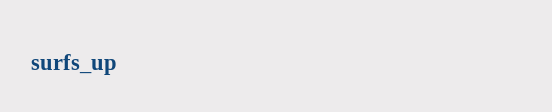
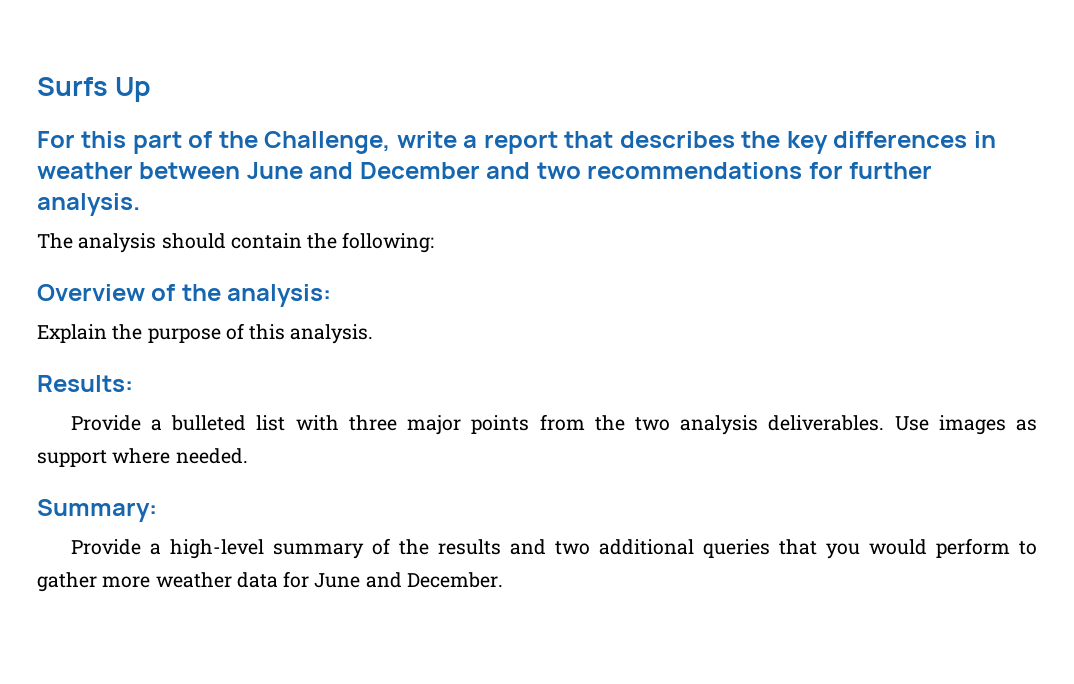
[31,54,117,75] surfs_up -> [37,77,152,102] [37,131,996,154] [37,162,933,179] [37,193,140,216] [37,232,435,253] [37,284,332,307] [37,323,374,344] [37,375,133,392] [70,414,1037,435] [37,448,248,467] [37,499,157,522] [70,538,1038,559] [37,571,503,592] Surfs Up // For this part of the Challenge, write a report that describes the key differences in weather between June and December and two recommendations for further analysis. // The analysis should contain the following: // Overview of the analysis: // Explain the purpose of this analysis. // Results: // Provide a bulleted list with three major points from the two analysis deliverables. Use images as support where needed. // Summary: // Provide a high-level summary of the results and two additional queries that you would perform to gather more weather data for June and December.

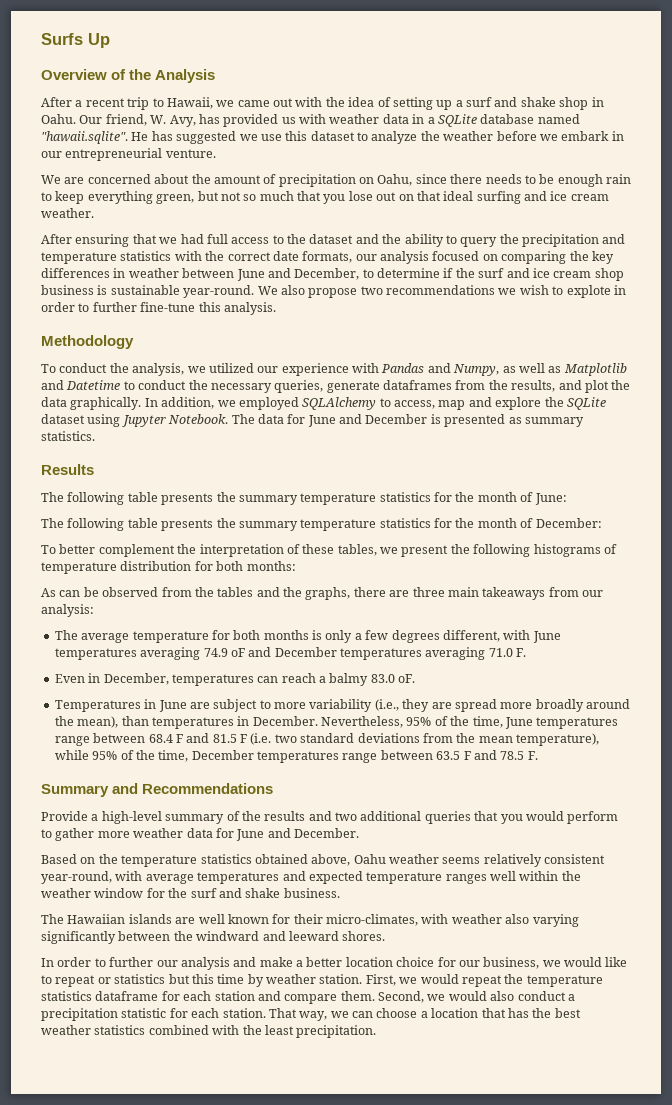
[37,131,735,154] For this part of the Challenge, write a report that describes -> [41,69,216,83] [41,97,604,110] [41,114,580,127] [41,131,624,144] [41,148,216,161] [41,174,631,187] [41,191,609,204] [41,208,94,218] [41,234,626,247] [41,251,567,264] Overview of the Analysis // After a recent trip to Hawaii, we came out with the idea of setting up a surf and shake shop in Oahu. Our friend, W. Avy, has provided us with weather data in a SQLite database named "hawaii.sqlite". He has suggested we use this dataset to analyze the weather before we embark in our entrepreneurial venture. // We are concerned about the amount of precipitation on Oahu, since there needs to be enough rain to keep everything green, but not so much that you lose out on that ideal surfing and ice cream weather. // After ensuring that we had full access to the dataset and the ability to query the precipitation and temperature statistics with the correct date formats, our analysis focused on comparing
[359,162,933,179] [37,193,140,216] [37,232,435,253] [37,284,332,307] [37,323,374,344] [37,375,133,392] [70,414,1037,435] [37,448,248,467] [37,499,157,522] December and two recommendations for further analysis. // The analysis should contain the following: // Overview of the analysis: // Explain the purpose of this analysis. // Results: // Provide a bulleted list with three major points from the two analysis deliverables. Use images as support where needed. // Summary: -> [294,268,624,281] [41,285,626,298] [41,302,276,315] [41,335,134,349] [41,363,627,376] [41,380,631,393] [41,397,606,410] [41,414,584,427] [41,431,95,441] [41,464,94,475] [41,492,567,505] [41,518,602,531] [41,544,617,557] [41,561,296,574] [41,587,603,600] [41,604,94,617] [54,630,561,643] [54,647,527,660] [54,673,416,686] [54,699,630,712] [54,716,619,729] [54,733,599,746] [54,750,538,763] [41,783,274,797] December, to determine if the surf and ice cream shop business is sustainable year-round. We also propose two recommendations we wish to explote in order to further fine-tune this analysis. // Methodology // To conduct the analysis, we utilized our experience with Pandas and Numpy, as well as Matplotlib and Datetime to conduct the necessary queries, generate dataframes from the results, and plot the data graphically. In addition, we employed SQLAlchemy to access, map and explore the SQLite dataset using Jupyter Notebook. The data for June and December is presented as summary statistics. // Results // The following table presents the summary temperature statistics for the month of June: // The following table presents the summary temperature statistics for the month of December: // To better complement the interpretation of these tables, we present the following histograms of temperature distribution for both months: // As can be observed from the tables and the graphs, there are three main takeaways from our analysis: // The average temperature for both months is only a few degrees different, with June temperatures averaging 74.9 oF and December temperatures averaging 71.0 F. // Even in December, temperatures can reach a balmy 83.0 oF. // Temperatures in June are subject to more variability (i.e., they are spread more broadly around the mean), than temperatures in December. Nevertheless, 95% of the time, June temperatures range between 68.4 F and 81.5 F (i.e. two standard deviations from the mean temperature), while 95% of the time, December temperatures range between 63.5 F and 78.5 F. // Summary and Recommendations
(503, 580) none -> [41,854,606,867] [41,871,581,884] [41,888,340,898] [41,914,579,927] [41,931,386,944] [41,957,628,970] [41,974,603,987] [41,991,575,1004] [41,1008,581,1021] [41,1025,377,1038] // Based on the temperature statistics obtained above, Oahu weather seems relatively consistent year-round, with average temperatures and expected temperature ranges well within the weather window for the surf and shake business. // The Hawaiian islands are well known for their micro-climates, with weather also varying significantly between the windward and leeward shores. // In order to further our analysis and make a better location choice for our business, we would like to repeat or statistics but this time by weather station. First, we would repeat the temperature statistics dataframe for each station and compare them. Second, we would also conduct a precipitation statistic for each station. That way, we can choose a location that has the best weather statistics combined with the least precipitation.

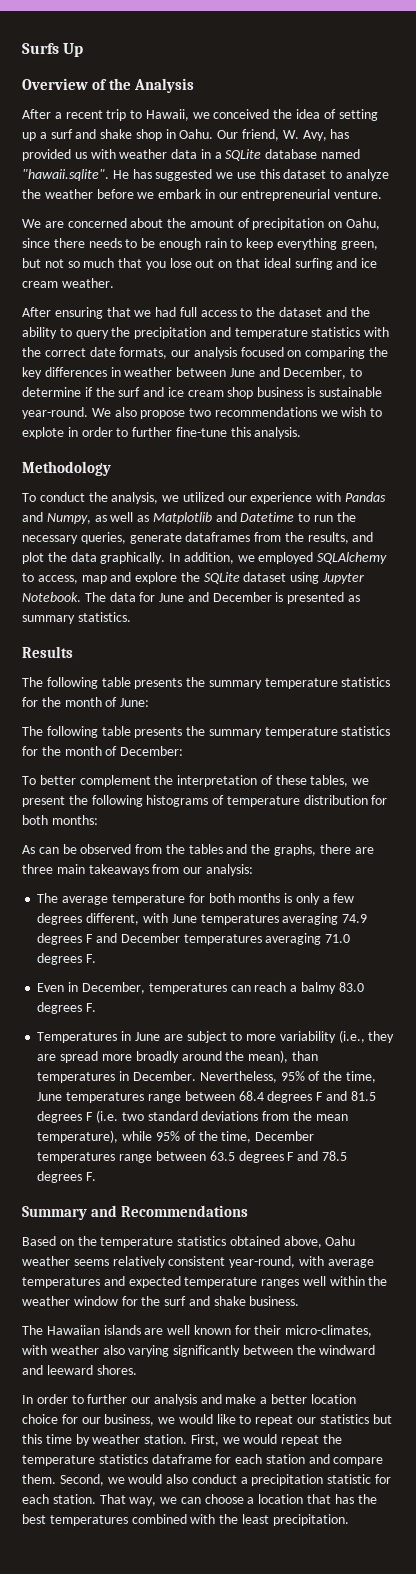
[237,97,323,107] came out with -> [213,109,270,119] conceived
[138,380,187,390] conduct -> [314,515,334,522] run
[230,648,245,657] oF -> [37,933,94,945] degrees F
(513, 652) none -> [37,953,83,965] degrees
[398,674,416,683] oF. -> [37,1002,97,1014] degrees F.
(173, 738) none -> [267,1091,313,1103] degrees
(237, 738) none -> [37,1111,83,1123] degrees
(461, 755) none -> [238,1151,284,1163] degrees
(525, 755) none -> [37,1171,83,1183] degrees
[41,811,619,824] [41,828,359,841] // Provide a high-level summary of the results and two additional queries that you would perform to gather more weather data for June and December. -> (249, 1211) none
[97,977,111,984] or -> [297,1417,317,1424] our
[41,1025,146,1035] weather statistics -> [49,1515,128,1526] temperatures

